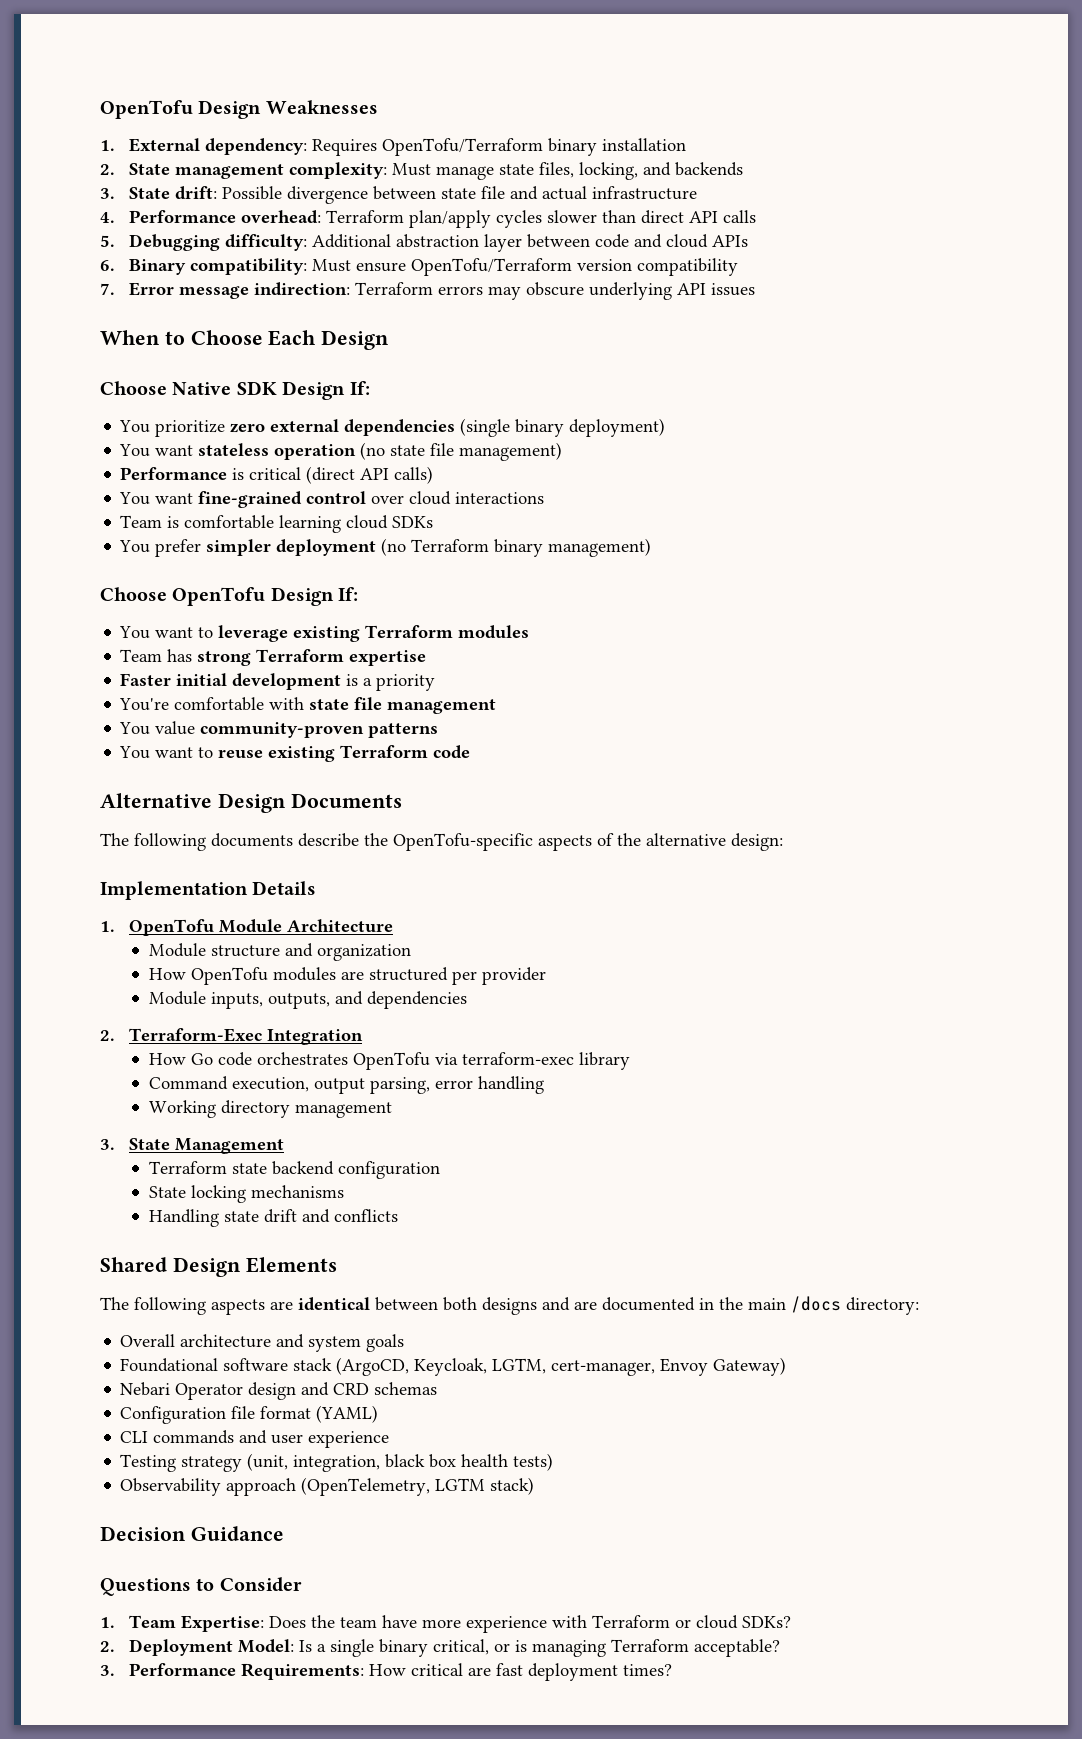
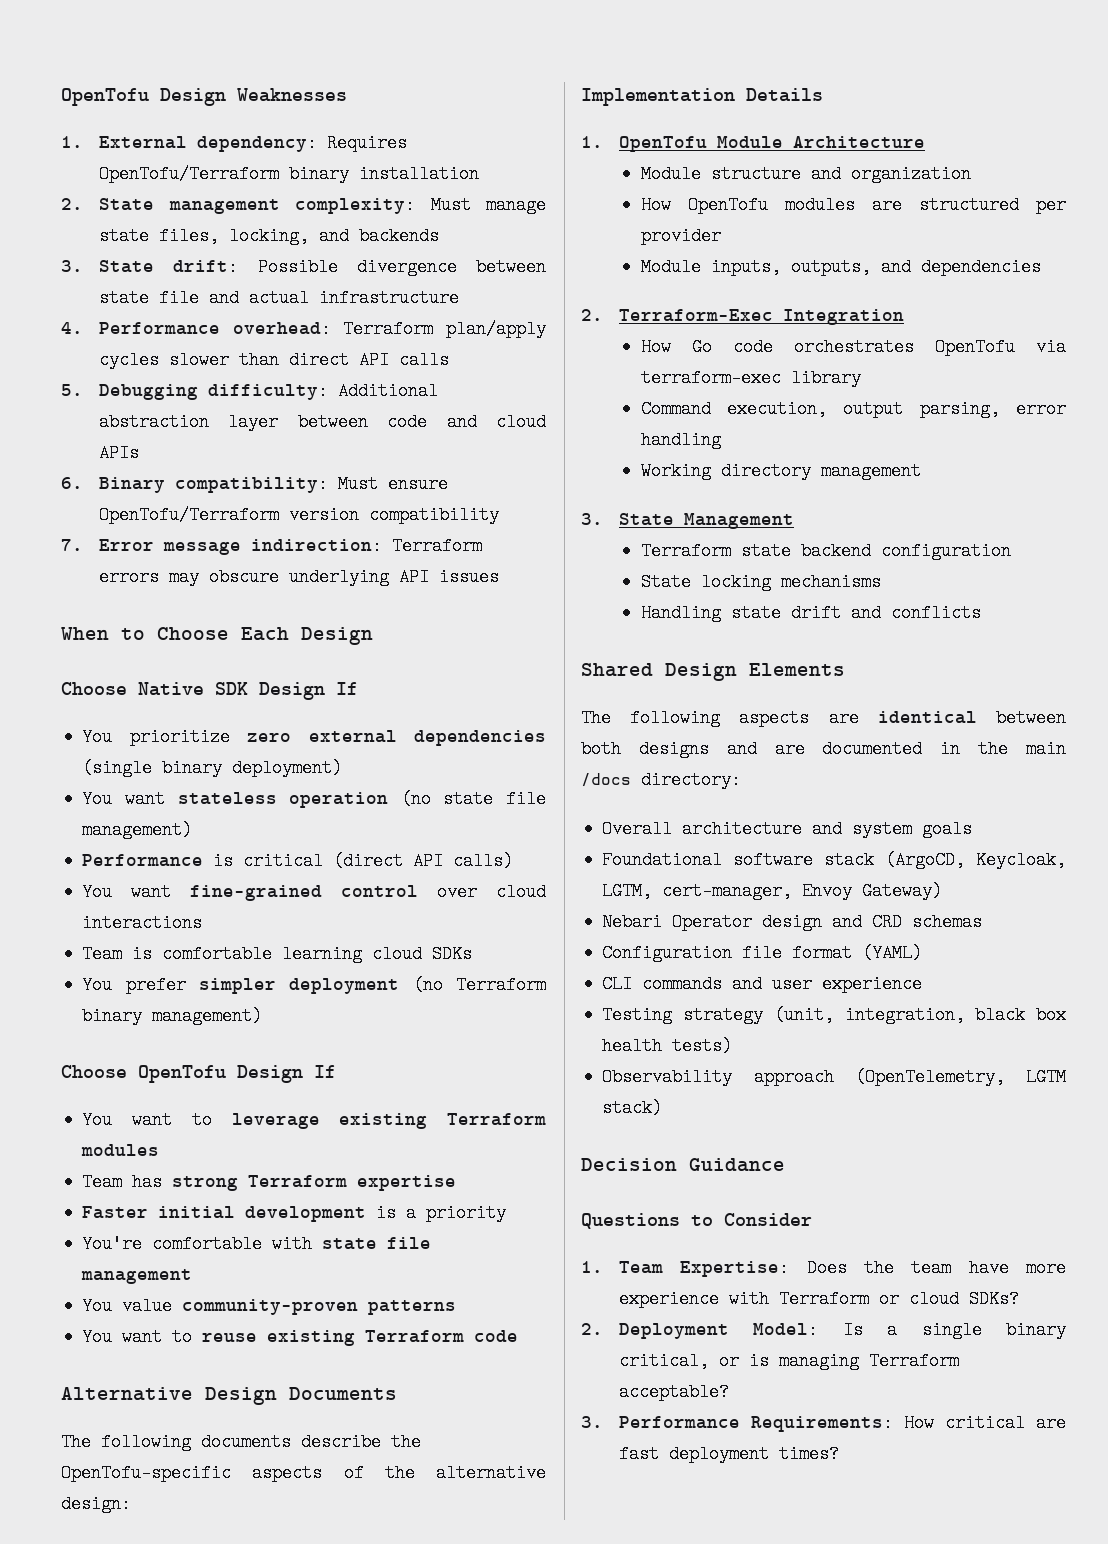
[349,381,370,395] If: -> [336,682,358,695] If
[338,587,359,601] If: -> [314,1065,336,1078] If

